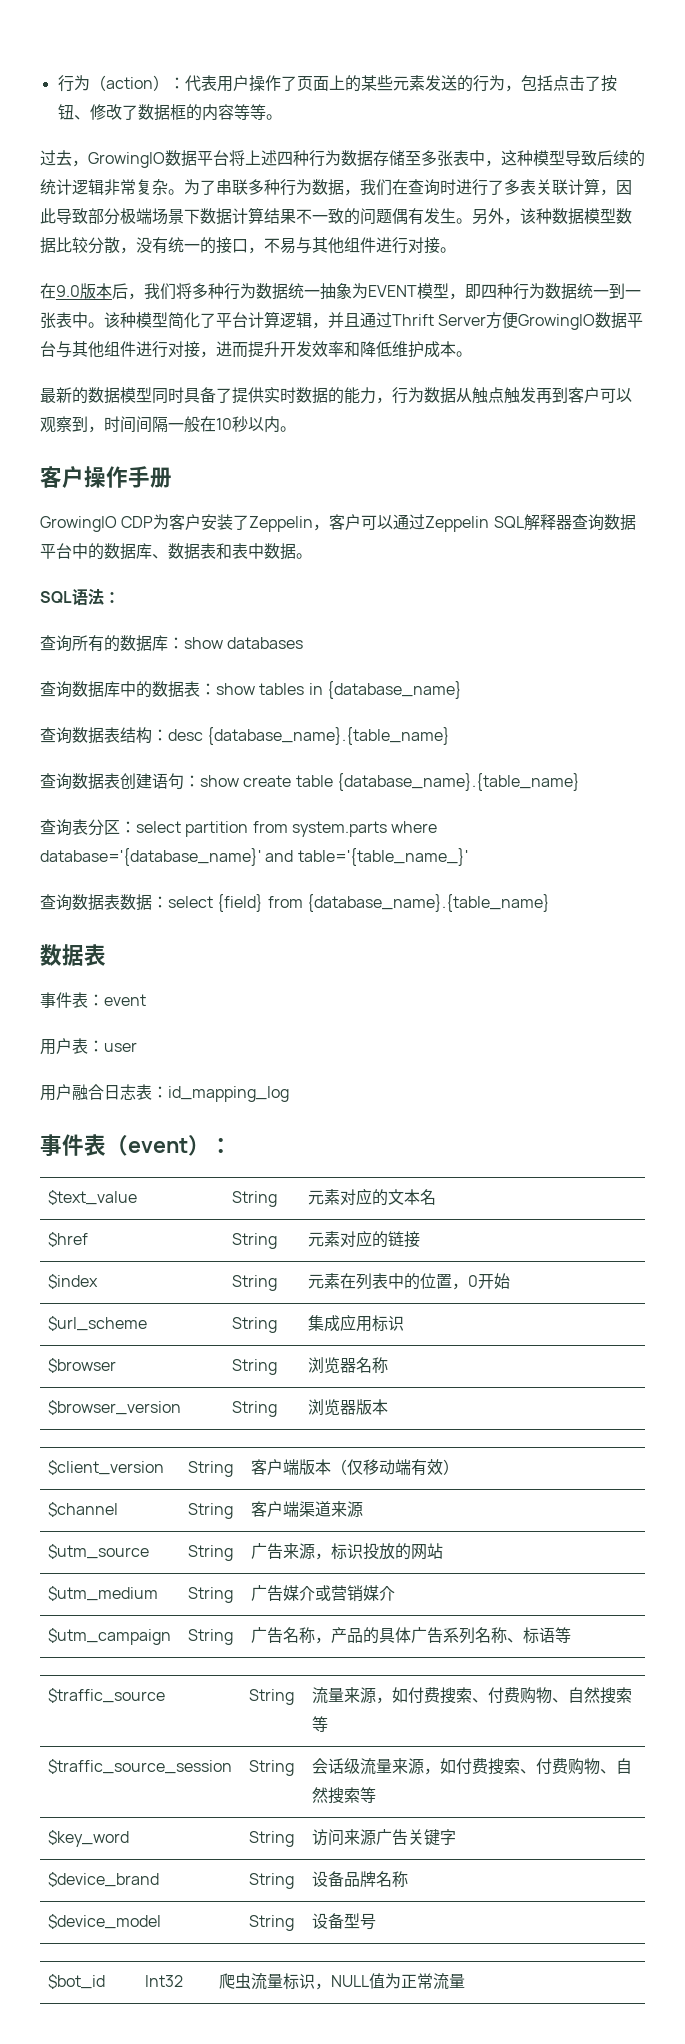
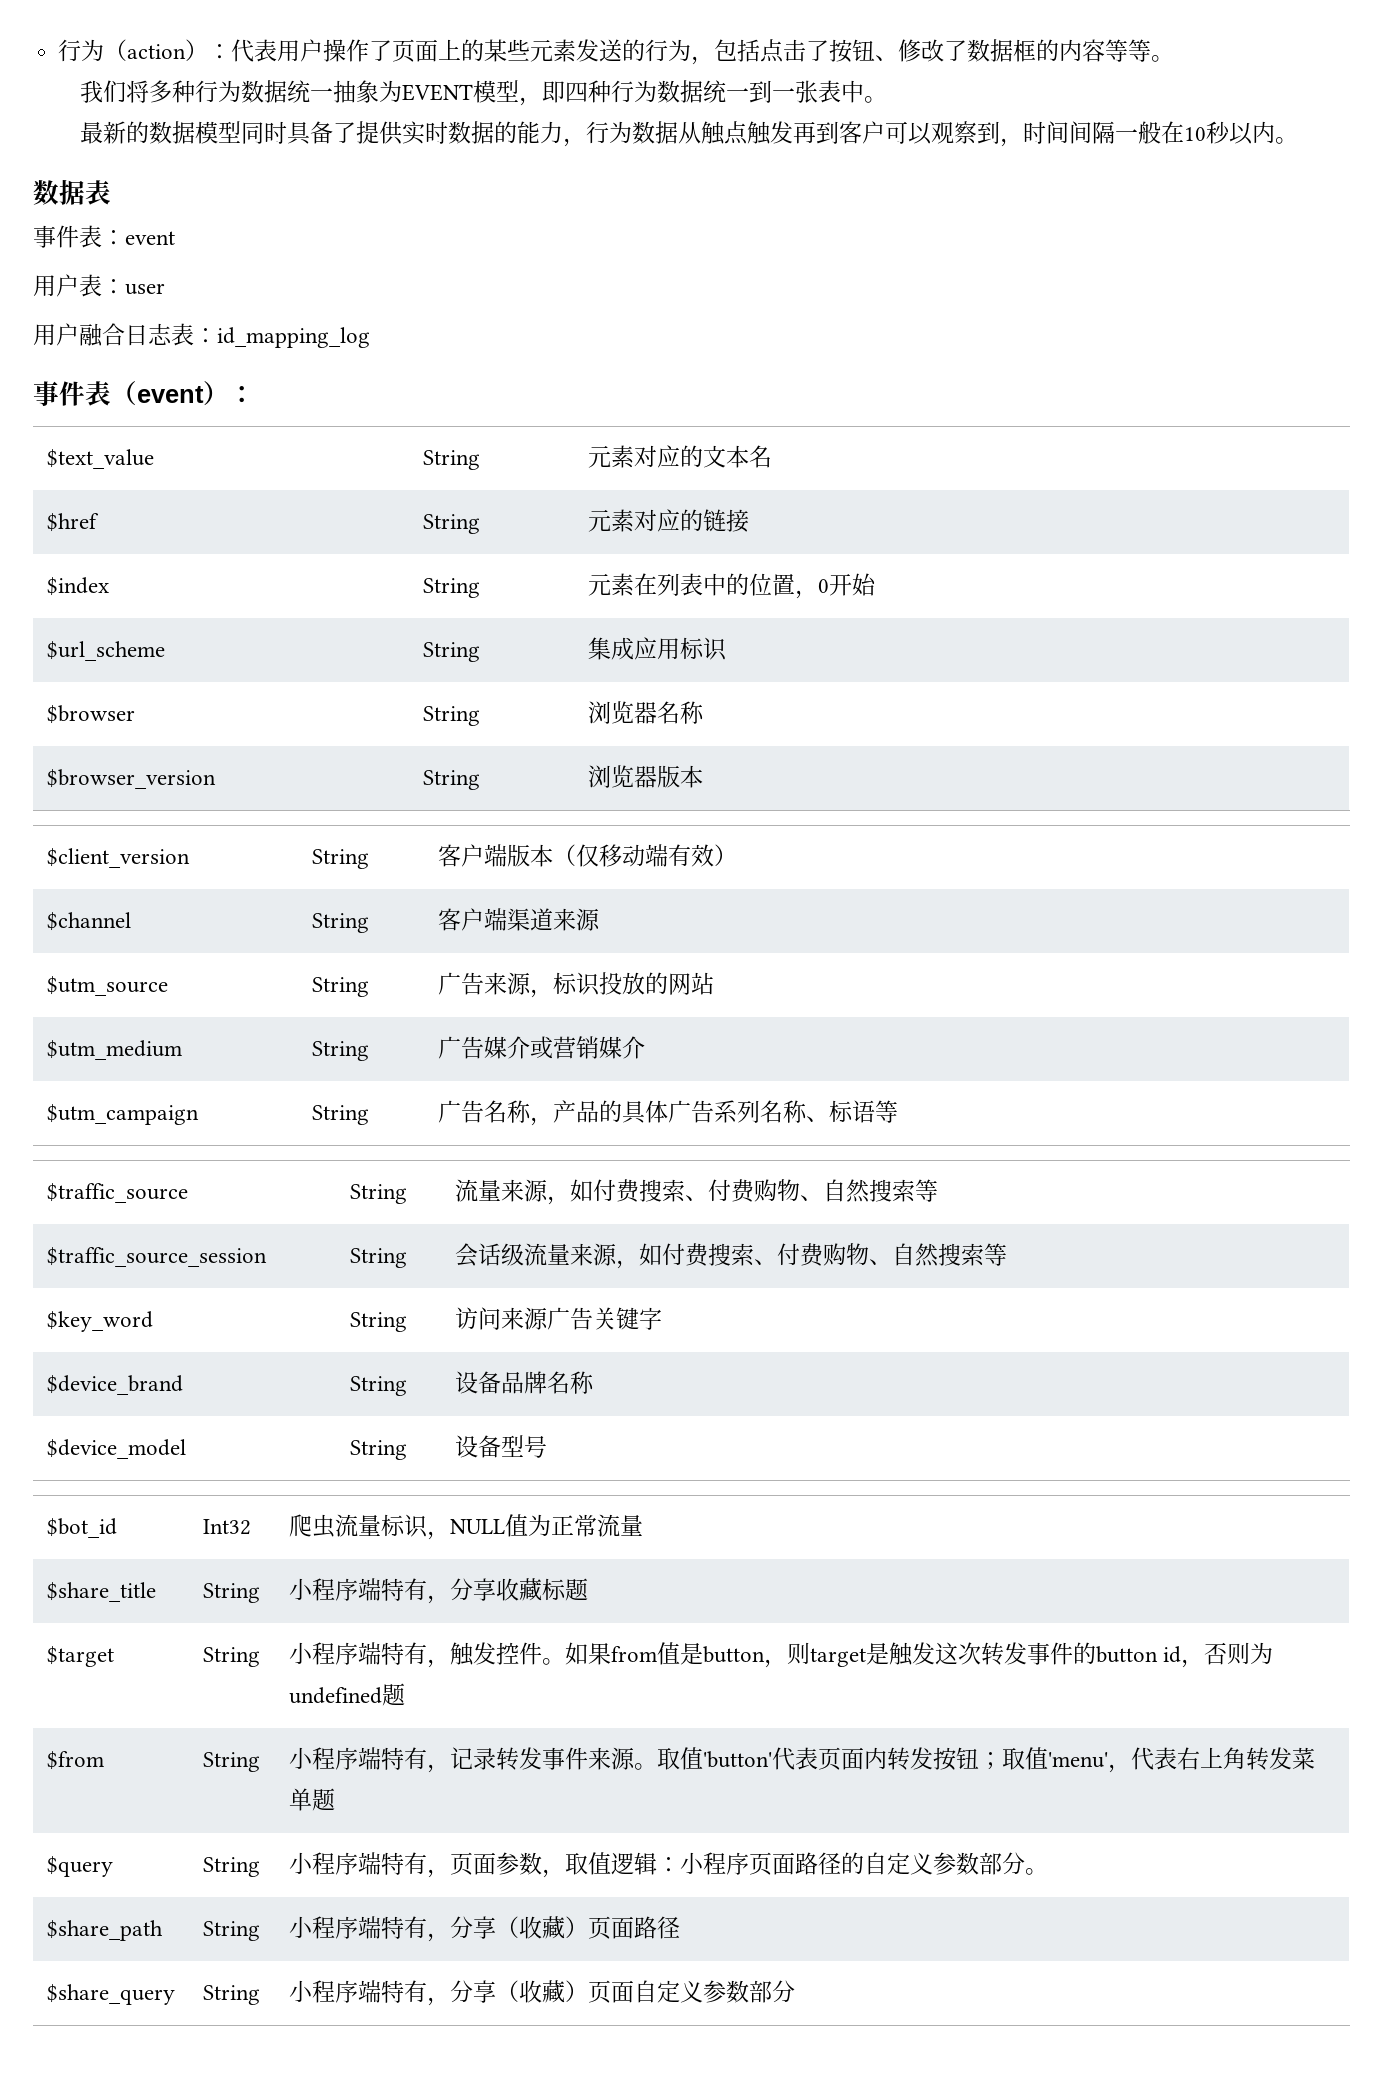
[40,150,645,168] [40,178,632,196] [40,207,632,225] [40,237,456,254] [40,283,144,300] 过去，GrowingIO数据平台将上述四种行为数据存储至多张表中，这种模型导致后续的统计逻辑非常复杂。为了串联多种行为数据，我们在查询时进行了多表关联计算，因此导致部分极端场景下数据计算结果不一致的问题偶有发生。另外，该种数据模型数据比较分散，没有统一的接口，不易与其他组件进行对接。 // 在9.0版本后， -> (1175, 58) none
[104,311,644,330] [40,341,472,358] 该种模型简化了平台计算逻辑，并且通过Thrift Server方便GrowingIO数据平台与其他组件进行对接，进而提升开发效率和降低维护成本。 -> (887, 99) none
[40,466,172,488] [40,514,636,532] [40,543,312,560] [40,588,120,606] [40,635,304,652] [40,681,462,699] [40,727,451,745] [40,773,580,791] [40,819,438,837] [40,848,468,866] [40,894,550,912] // 客户操作手册 // GrowingIO CDP为客户安装了Zeppelin，客户可以通过Zeppelin SQL解释器查询数据平台中的数据库、数据表和表中数据。 // SQL语法： // 查询所有的数据库：show databases // 查询数据库中的数据表：show tables in {database_name} // 查询数据表结构：desc {database_name}.{table_name} // 查询数据表创建语句：show create table {database_name}.{table_name} // 查询表分区：select partition from system.parts where database='{database_name}' and table='{table_name_}' // 查询数据表数据：select {field} from {database_name}.{table_name} -> (1298, 140) none
(466, 1981) none -> [46,1582,156,1602] [202,1583,260,1603] [288,1578,588,1604] [46,1646,114,1667] [202,1647,260,1667] [288,1642,1274,1668] [288,1683,405,1706] [46,1751,104,1770] [202,1752,260,1772] [288,1747,1315,1773] [288,1788,335,1811] [46,1856,113,1877] [202,1857,260,1877] [288,1852,1048,1878] [46,1920,163,1941] [202,1921,260,1941] [288,1916,680,1942] [46,1984,175,2005] [202,1985,260,2005] [288,1980,795,2006] // $share_title | String | 小程序端特有，分享收藏标题 // $target | String | 小程序端特有，触发控件。如果from值是button，则target是触发这次转发事件的button id，否则为undefined题 // $from | String | 小程序端特有，记录转发事件来源。取值'button'代表页面内转发按钮；取值'menu'，代表右上角转发菜单题 // $query | String | 小程序端特有，页面参数，取值逻辑：小程序页面路径的自定义参数部分。 // $share_path | String | 小程序端特有，分享（收藏）页面路径 // $share_query | String | 小程序端特有，分享（收藏）页面自定义参数部分

